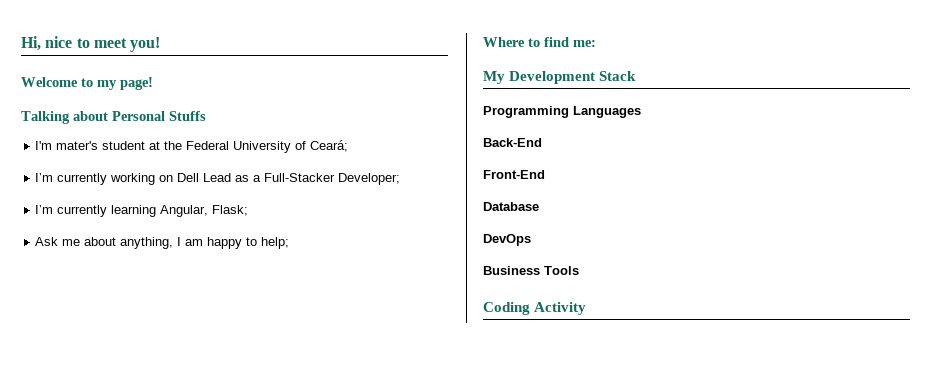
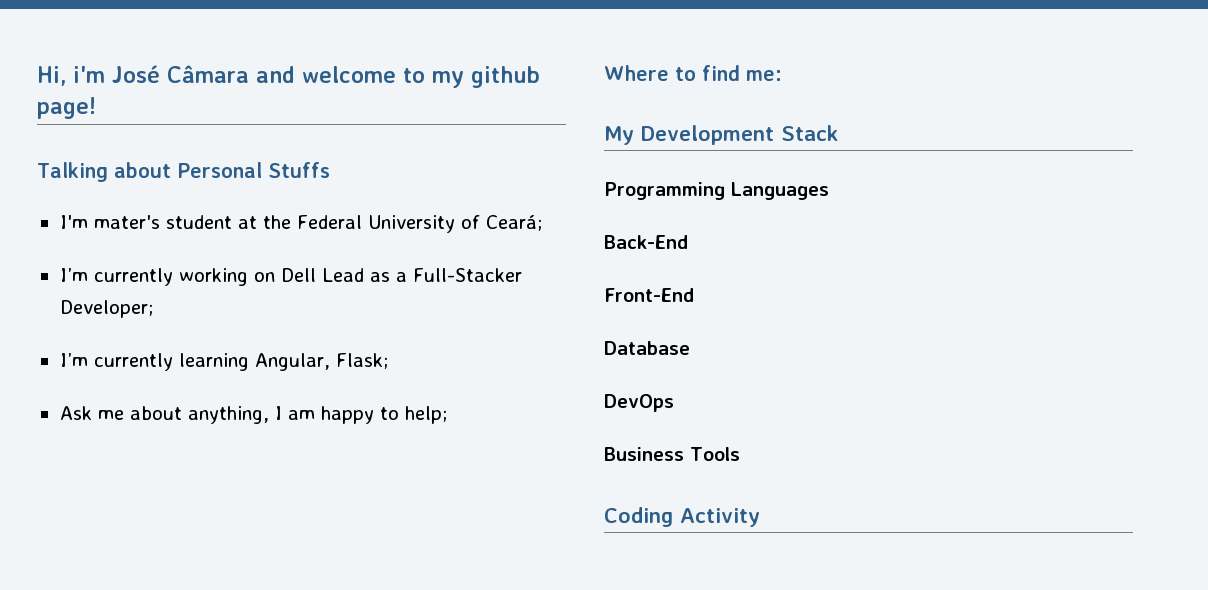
[45,36,161,52] [21,77,78,87] nice to meet you! // Welcome -> [73,65,396,83] i'm José Câmara and welcome
(117, 85) none -> [471,66,540,88] github

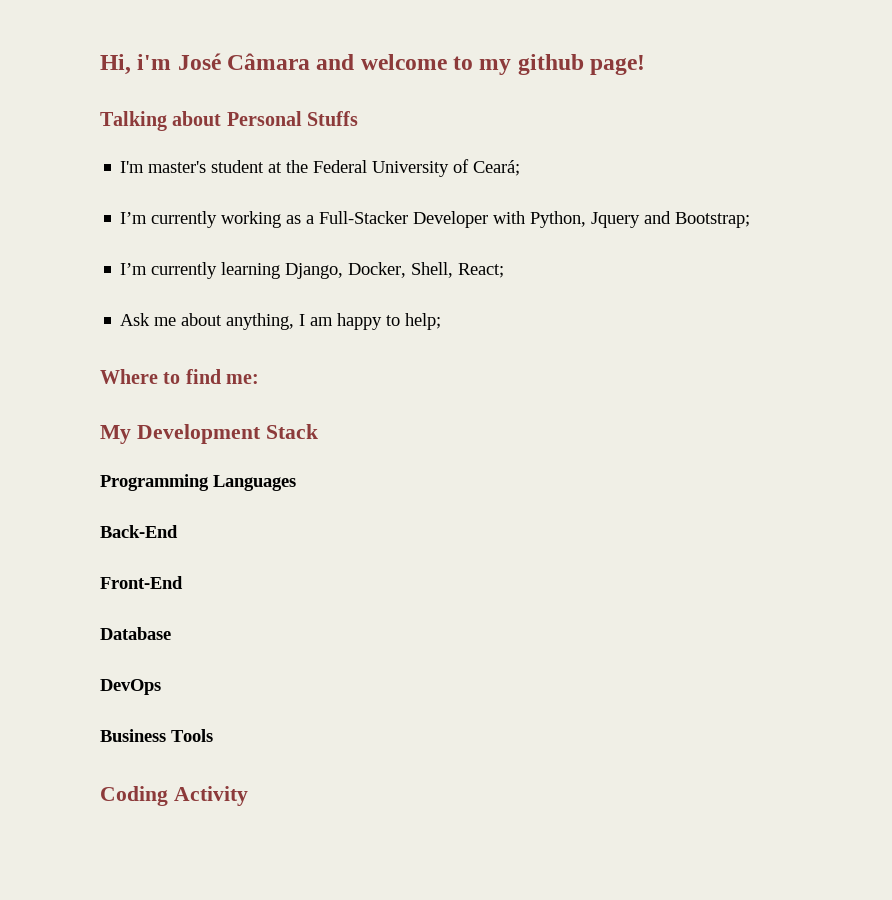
[93,215,160,229] mater's -> [148,161,207,173] master's
[253,268,522,282] [59,300,153,318] on Dell Lead as a Full-Stacker Developer; -> [286,211,751,228] as a Full-Stacker Developer with Python, Jquery and Bootstrap;
[254,353,388,371] Angular, Flask; -> [285,262,505,279] Django, Docker, Shell, React;

